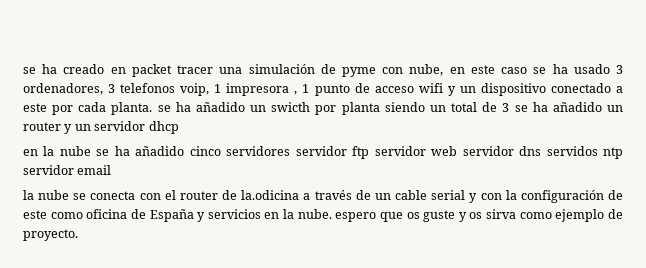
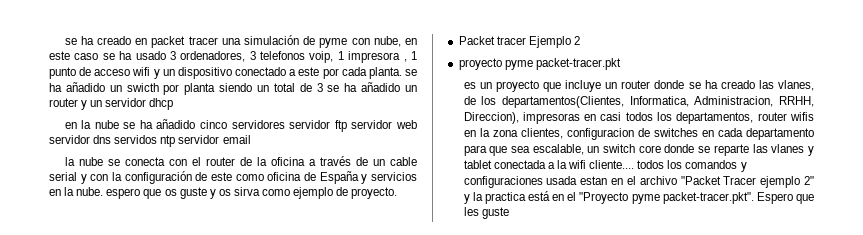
[241,190,300,200] la.odicina -> [256,157,305,166] la oficina
(78, 235) none -> [458,36,580,48] [458,58,621,70] [463,80,814,92] [463,96,814,108] [463,112,814,124] [463,128,814,140] [463,144,814,156] [463,160,747,172] [463,176,814,188] [463,191,814,204] [463,207,509,219] // Packet tracer Ejemplo 2 // proyecto pyme packet-tracer.pkt // es un proyecto que incluye un router donde se ha creado las vlanes, de los departamentos(Clientes, Informatica, Administracion, RRHH, Direccion), impresoras en casi todos los departamentos, router wifis en la zona clientes, configuracion de switches en cada departamento para que sea escalable, un switch core donde se reparte las vlanes y tablet conectada a la wifi cliente.... todos los comandos y configuraciones usada estan en el archivo "Packet Tracer ejemplo 2" y la practica está en el "Proyecto pyme packet-tracer.pkt". Espero que les guste

